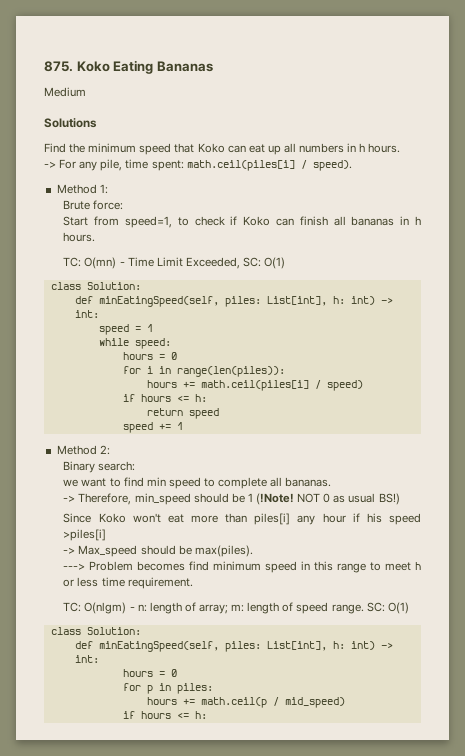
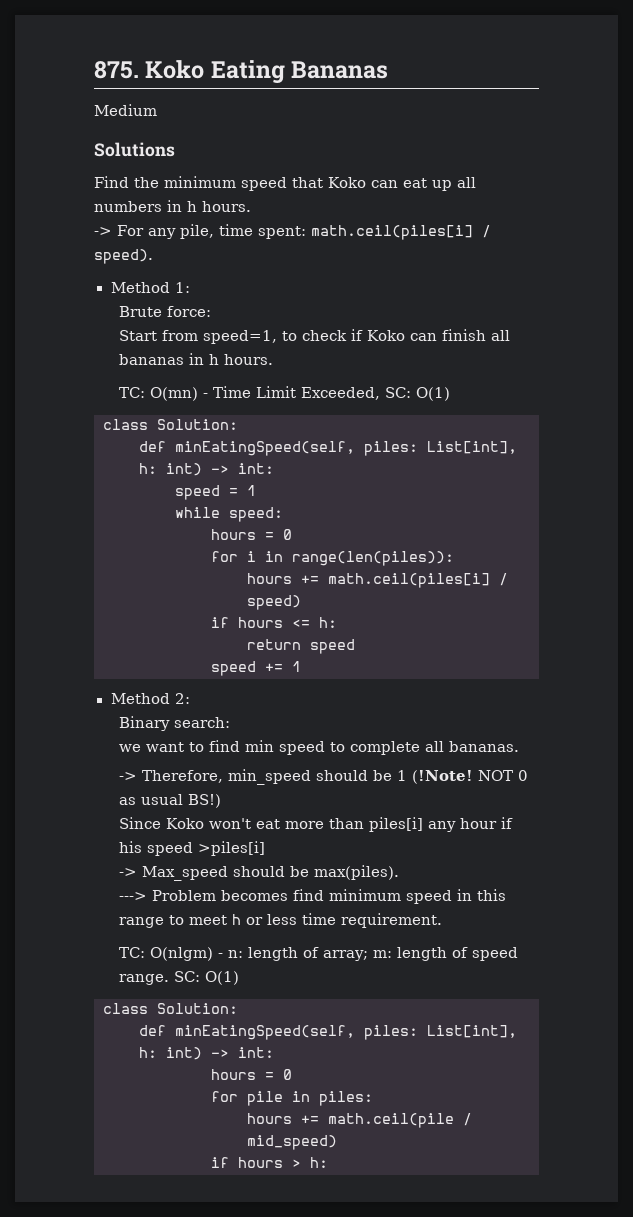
[146,685,153,694] p -> [247,1091,283,1106] pile
[200,697,267,708] math.ceil(p -> [328,1113,454,1128] math.ceil(pile
[176,712,189,719] <= -> [292,1159,301,1168] >

